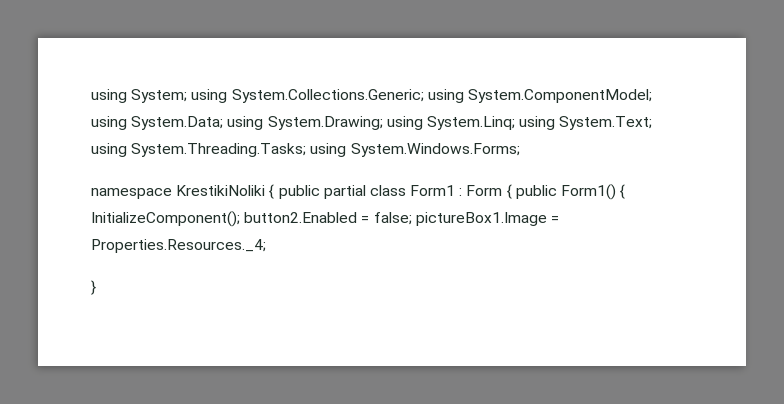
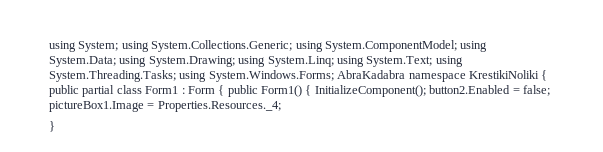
(520, 150) // -> [337,70,406,79] AbraKadabra

